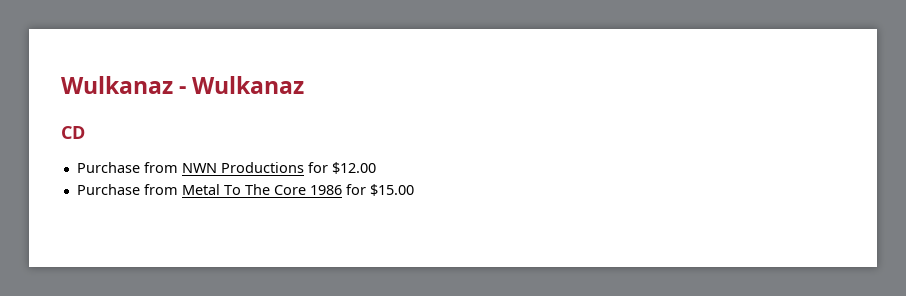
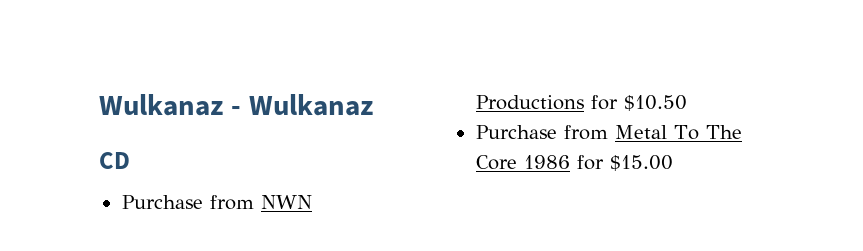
[331,162,376,174] $12.00 -> [623,95,687,111] $10.50

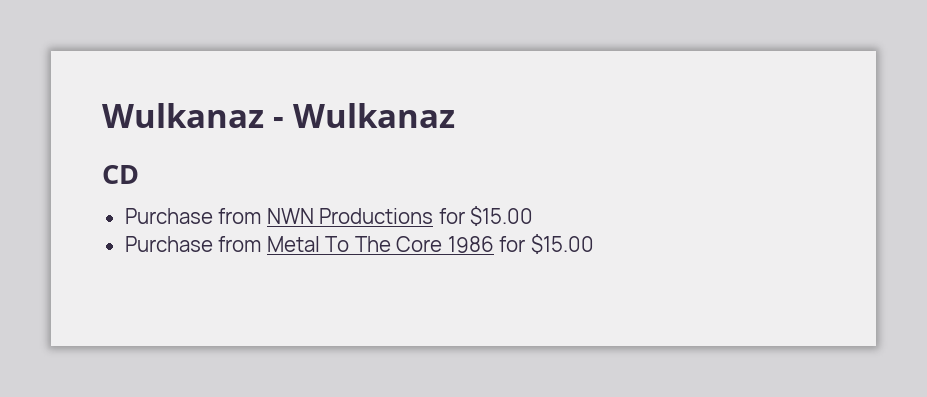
[623,95,687,111] $10.50 -> [470,206,534,226] $15.00

